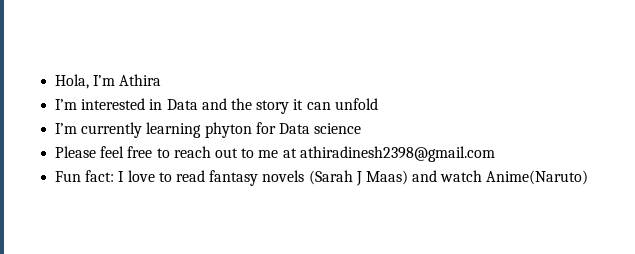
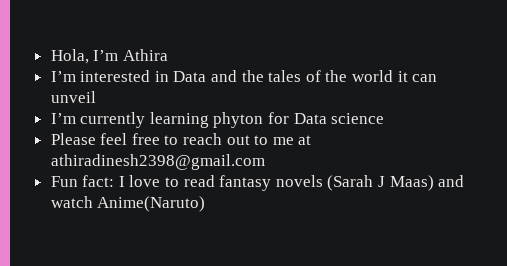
[256,100,290,114] story -> [268,70,394,82] tales of the world
[334,98,378,110] unfold -> [50,91,96,103] unveil

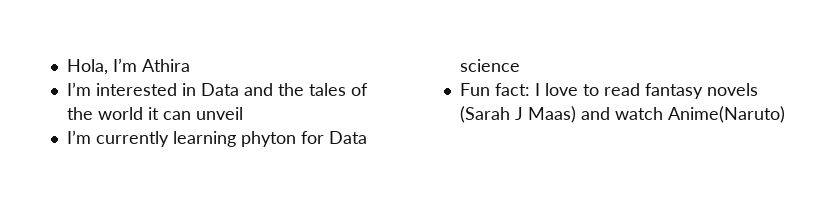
[50,133,312,145] [50,154,265,170] // Please feel free to reach out to me at athiradinesh2398@gmail.com -> (520, 65) none

